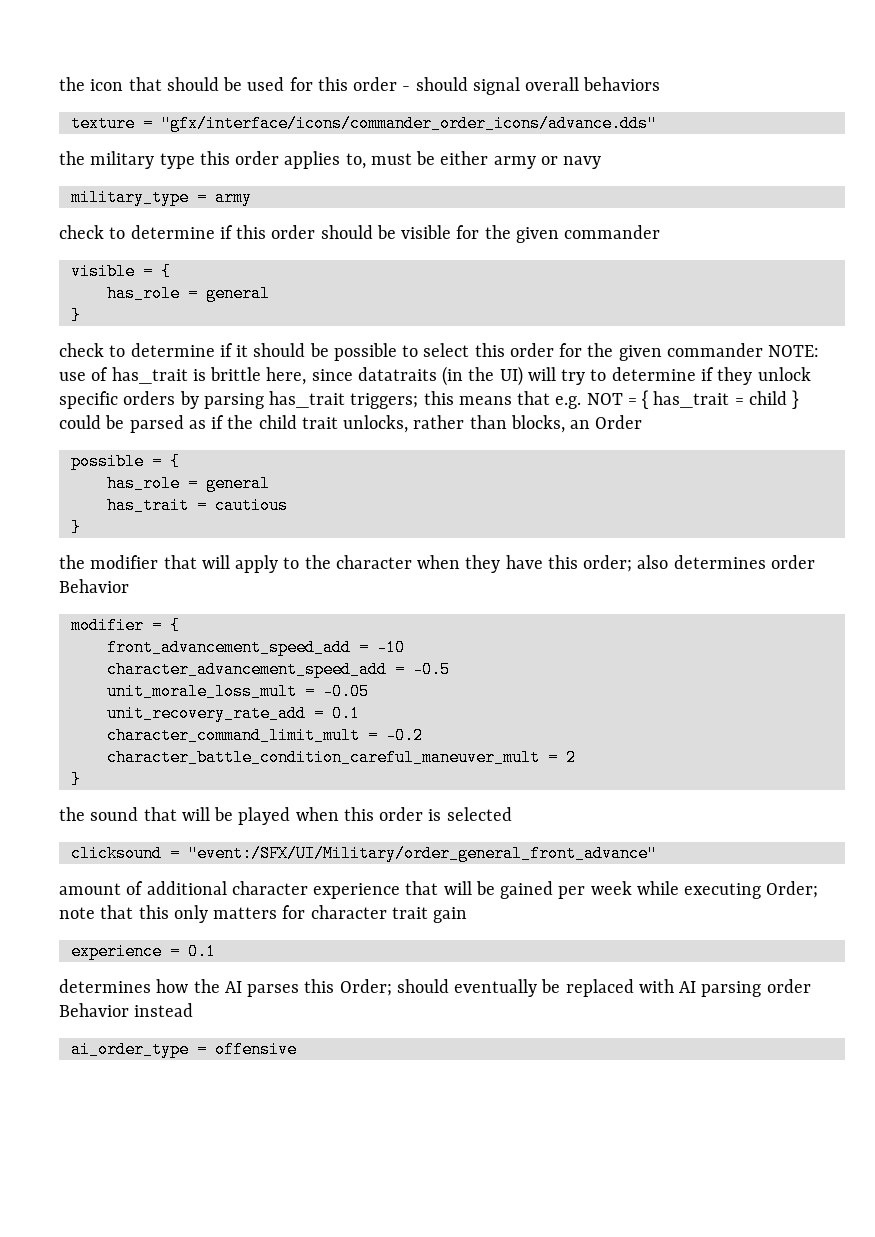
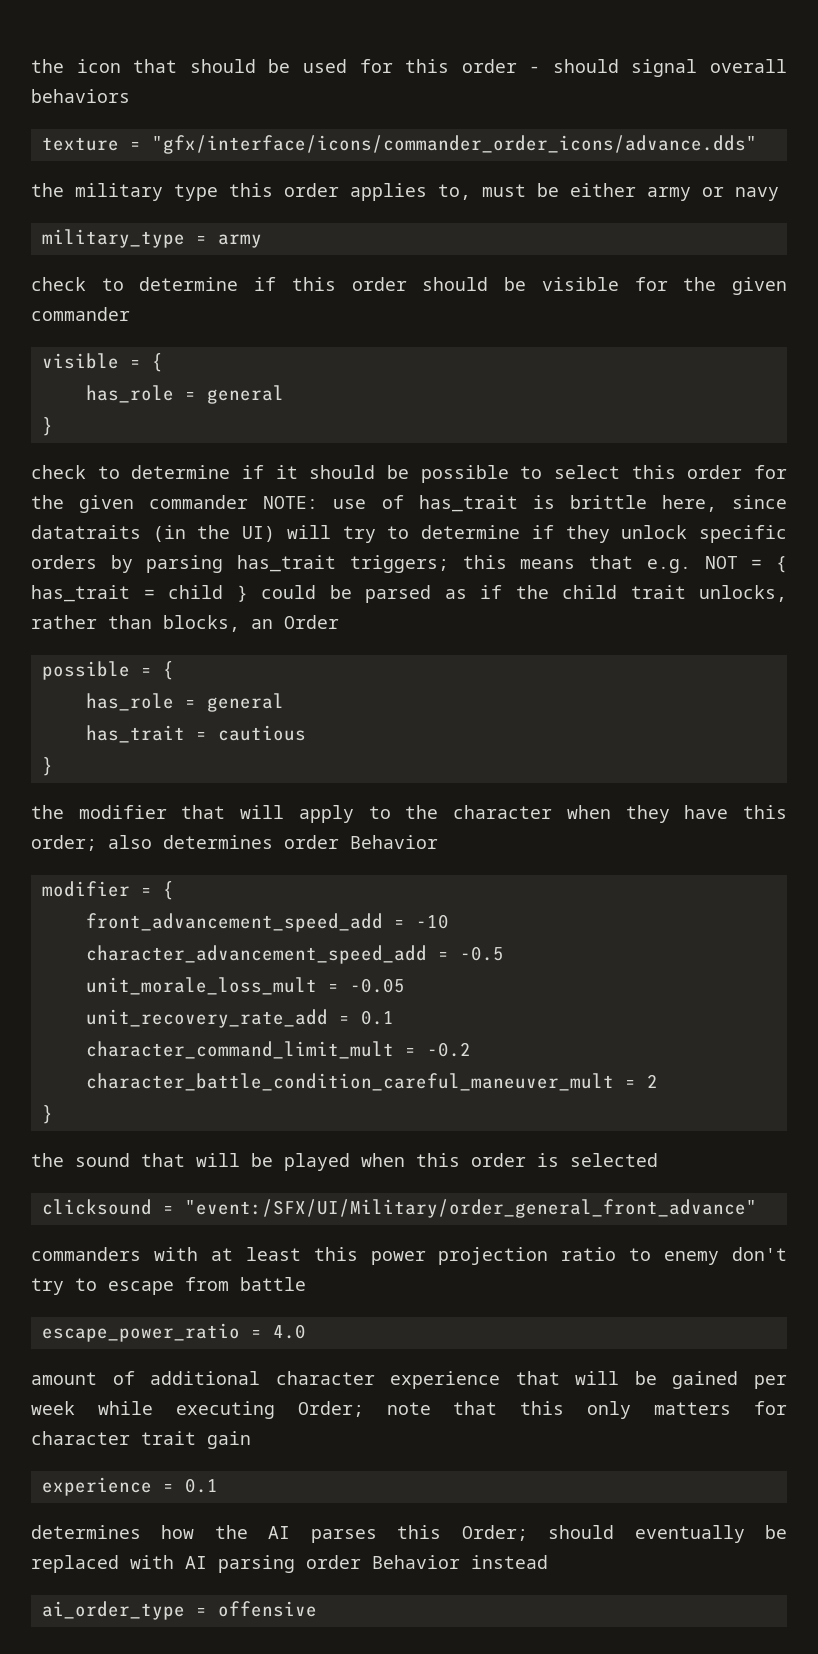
(657, 853) none -> [31,1247,787,1265] [31,1277,306,1295] [41,1323,306,1342] // commanders with at least this power projection ratio to enemy don't try to escape from battle // escape_power_ratio = 4.0

